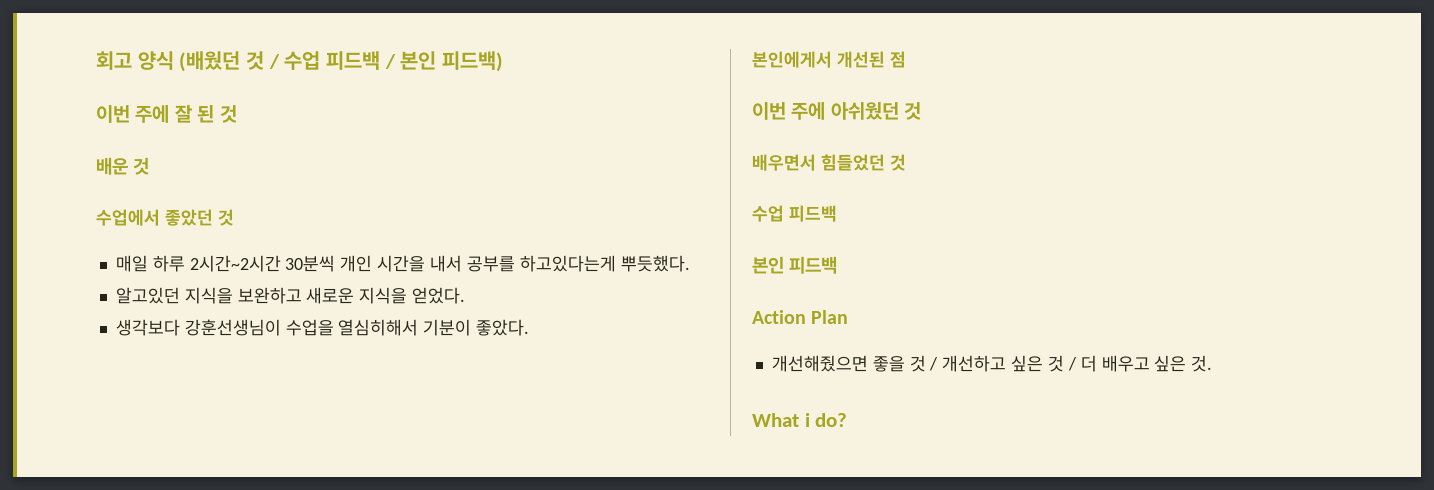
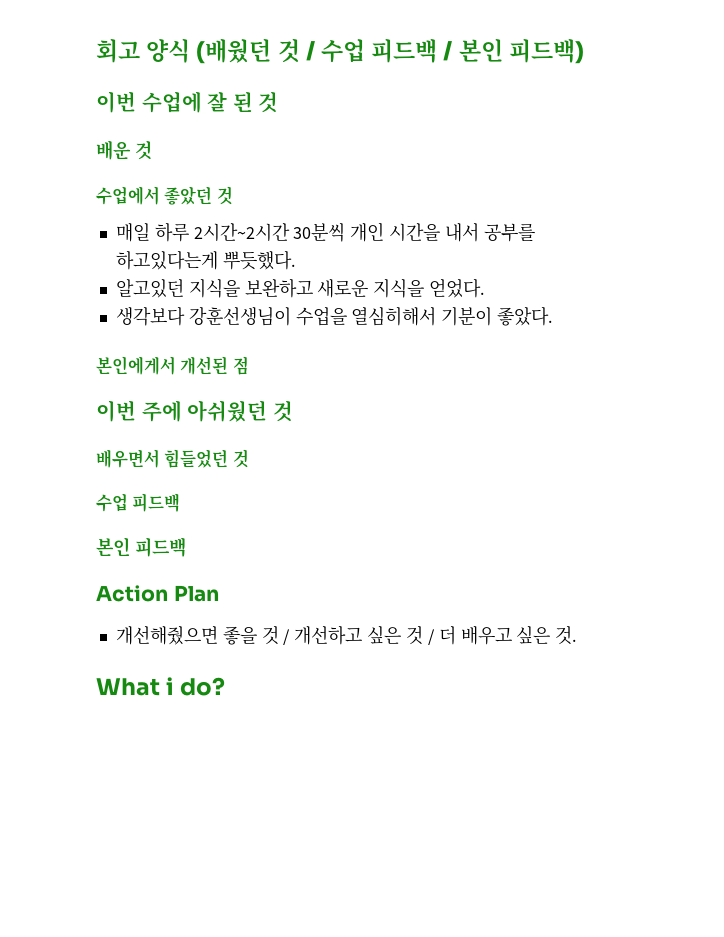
[135,105,170,123] 주에 -> [141,91,202,113] 수업에

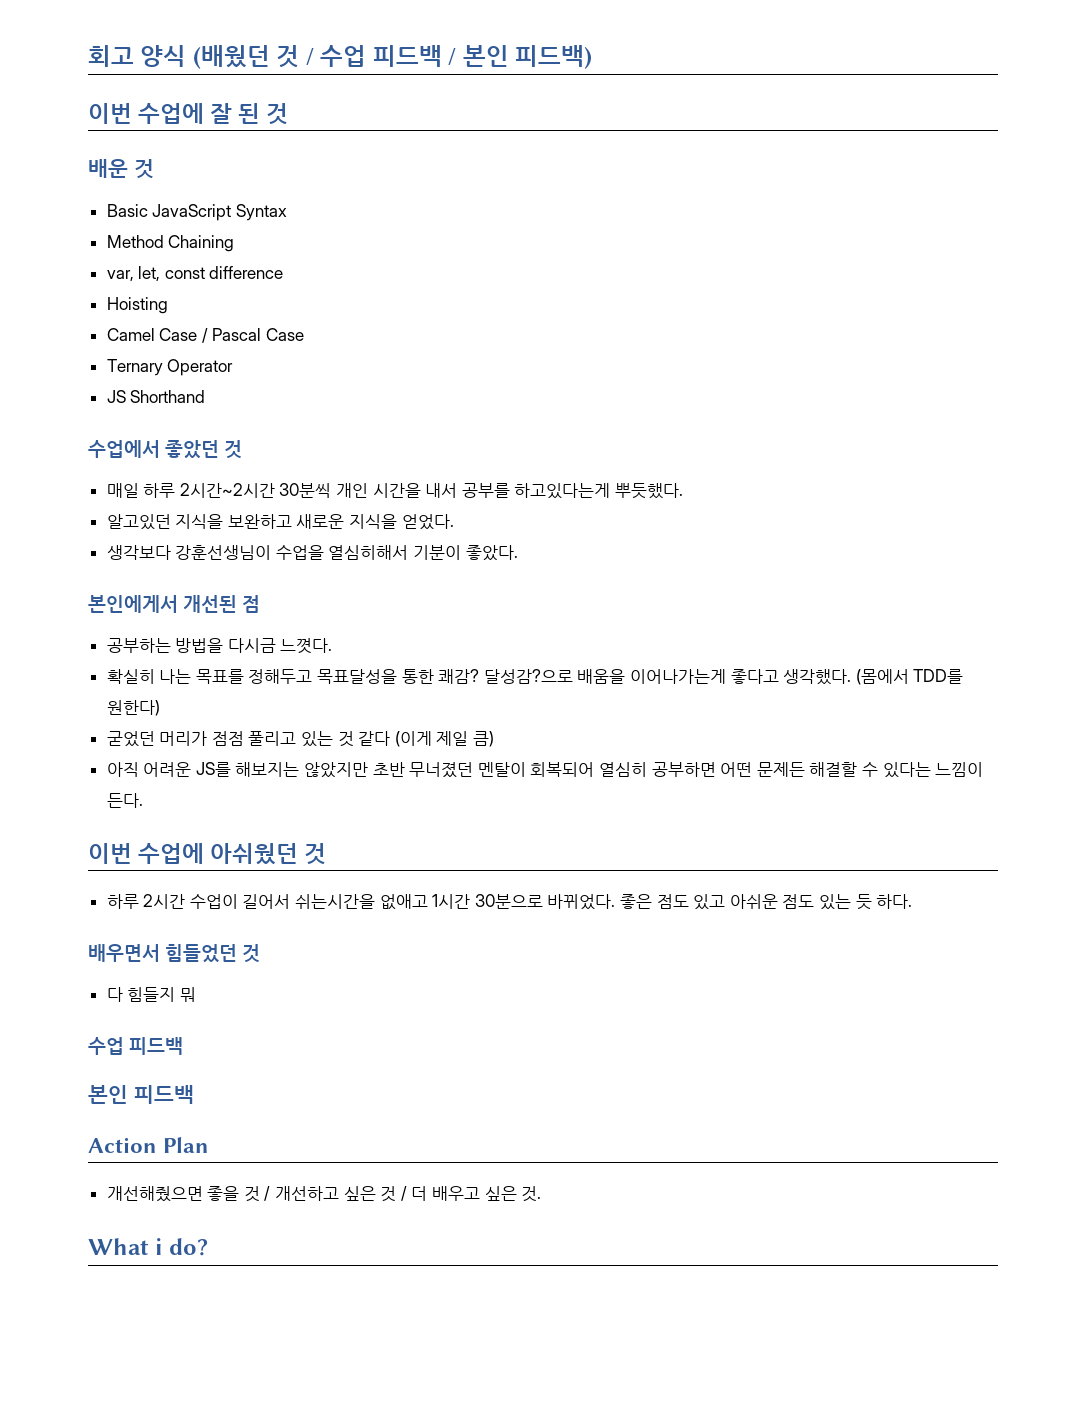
(152, 150) none -> [106,204,287,221] [106,235,235,252] [106,266,284,282] [106,297,168,314] [106,328,305,343] [106,359,234,376] [106,390,206,403] // Basic JavaScript Syntax // Method Chaining // var, let, const difference // Hoisting // Camel Case / Pascal Case // Ternary Operator // JS Shorthand
[96,400,182,422] // 이번 주에 -> [106,638,333,654] [106,669,964,685] [106,700,160,716] [106,731,495,747] [106,762,984,778] [106,793,143,808] [88,843,205,864] // 공부하는 방법을 다시금 느꼇다. // 확실히 나는 목표를 정해두고 목표달성을 통한 쾌감? 달성감?으로 배움을 이어나가는게 좋다고 생각했다. (몸에서 TDD를 원한다) // 굳었던 머리가 점점 풀리고 있는 것 같다 (이게 제일 큼) // 아직 어려운 JS를 해보지는 않았지만 초반 무너졌던 멘탈이 회복되어 열심히 공부하면 어떤 문제든 해결할 수 있다는 느낌이 든다. // 이번 수업에
(293, 411) none -> [106,894,913,910] // 하루 2시간 수업이 길어서 쉬는시간을 없애고 1시간 30분으로 바뀌었다. 좋은 점도 있고 아쉬운 점도 있는 듯 하다.
(249, 458) none -> [106,987,196,1002] // 다 힘들지 뭐

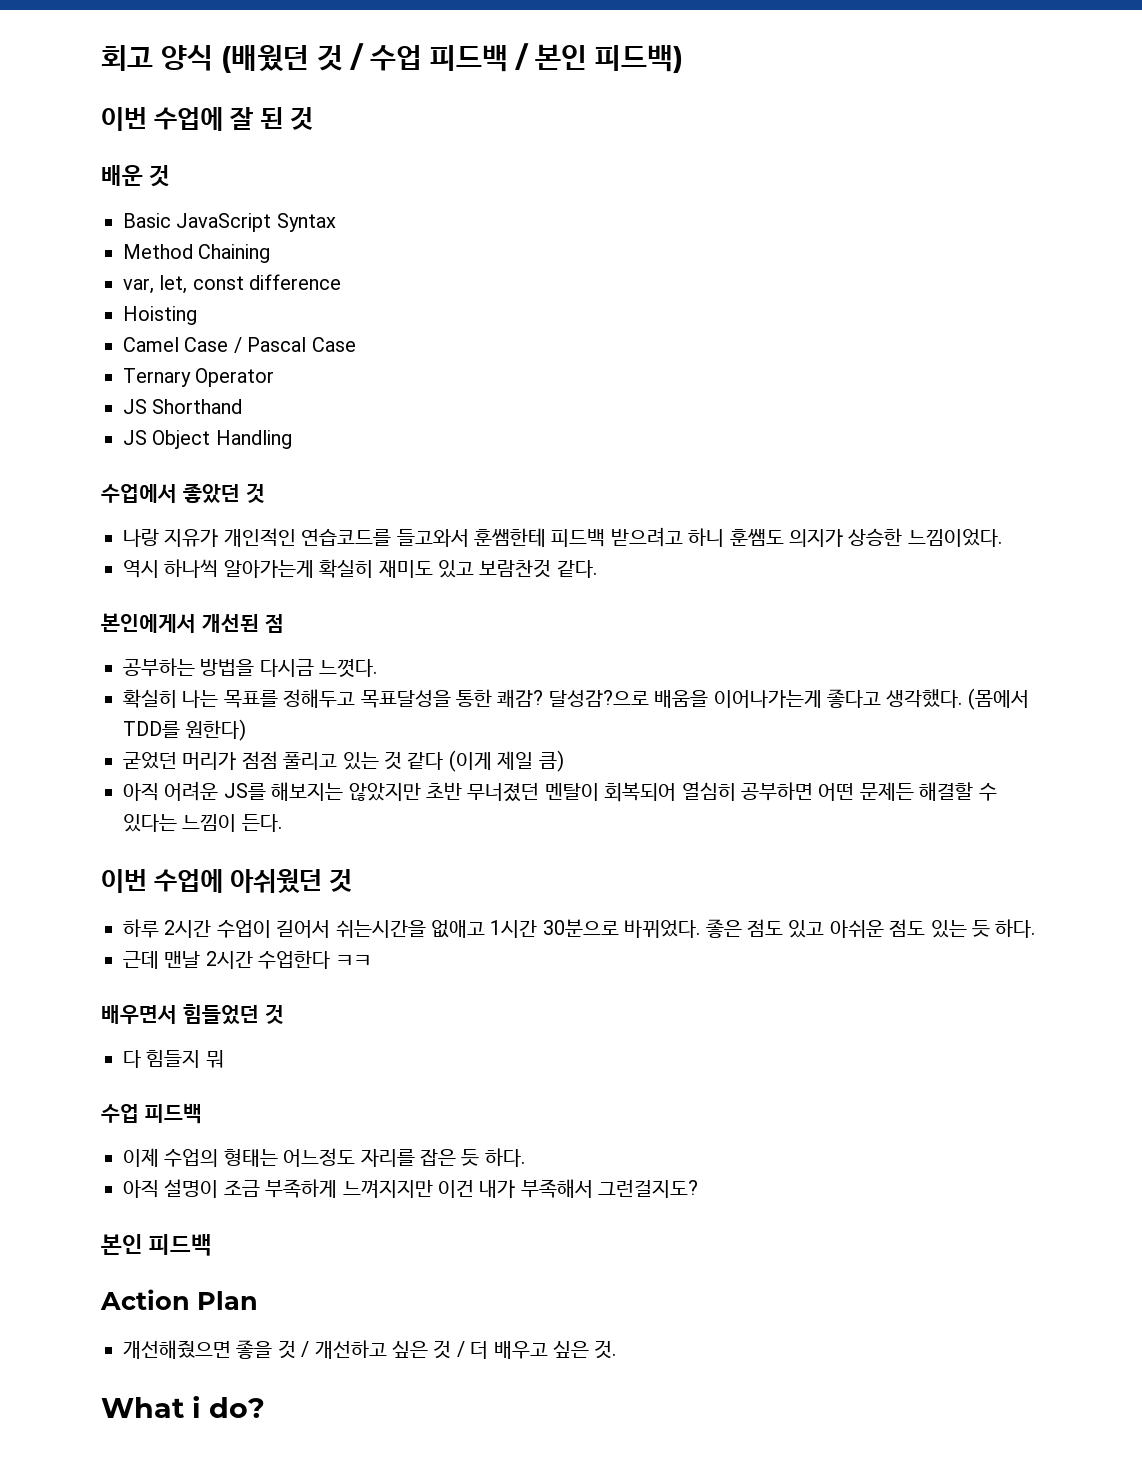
(206, 396) none -> [123,430,292,449] // JS Object Handling
[106,483,684,499] [106,514,454,530] [106,545,518,561] 매일 하루 2시간~2시간 30분씩 개인 시간을 내서 공부를 하고있다는게 뿌듯했다. // 알고있던 지식을 보완하고 새로운 지식을 얻었다. // 생각보다 강훈선생님이 수업을 열심히해서 기분이 좋았다. -> [123,527,1002,547] [123,559,597,578] 나랑 지유가 개인적인 연습코드를 들고와서 훈쌤한테 피드백 받으려고 하니 훈쌤도 의지가 상승한 느낌이었다. // 역시 하나씩 알아가는게 확실히 재미도 있고 보람찬것 같다.
(913, 901) none -> [123,950,372,969] // 근데 맨날 2시간 수업한다 ㅋㅋ
(184, 1046) none -> [123,1148,525,1167] [123,1179,699,1198] // 이제 수업의 형태는 어느정도 자리를 잡은 듯 하다. // 아직 설명이 조금 부족하게 느껴지지만 이건 내가 부족해서 그런걸지도?

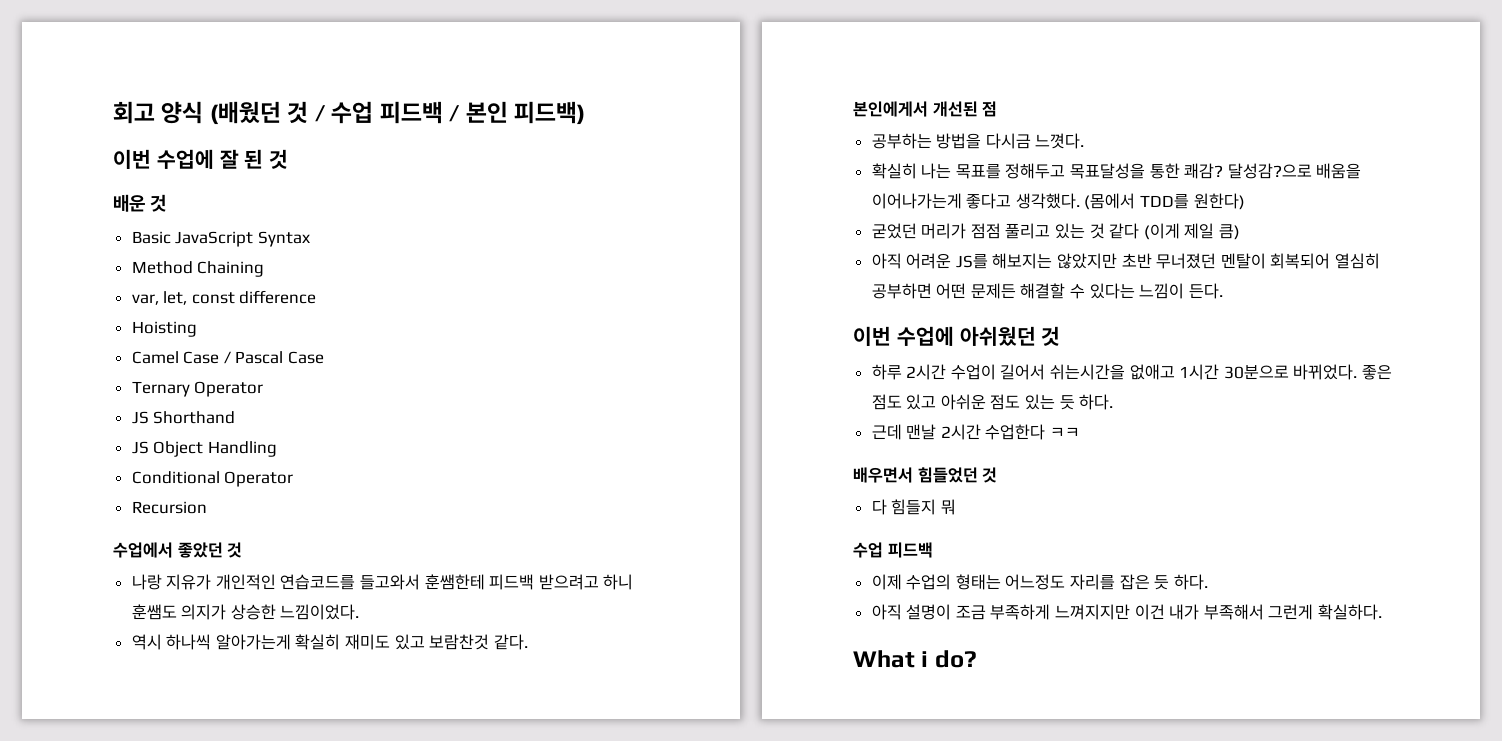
(292, 439) none -> [131,471,294,487] [131,501,207,514] // Conditional Operator // Recursion
[598,1180,699,1198] [101,1234,213,1256] [100,1289,258,1310] [123,1340,617,1359] 그런걸지도? // 본인 피드백 // Action Plan // 개선해줬으면 좋을 것 / 개선하고 싶은 것 / 더 배우고 싶은 것. -> [1268,604,1383,620] 그런게 확실하다.

